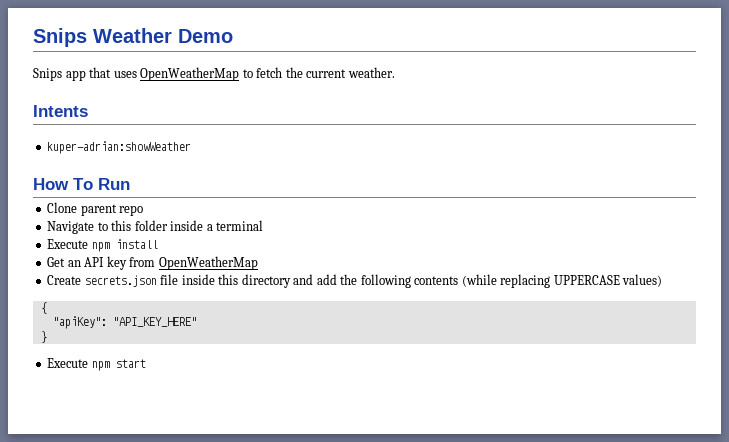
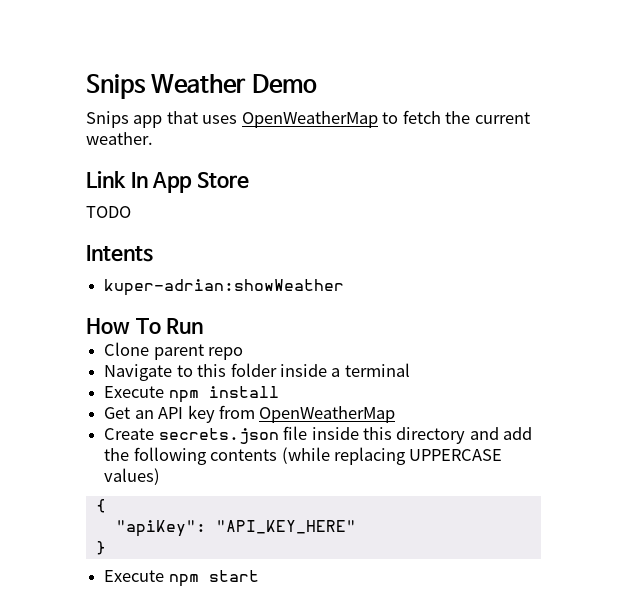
(395, 72) none -> [86,171,250,193] [86,206,131,218] // Link In App Store // TODO

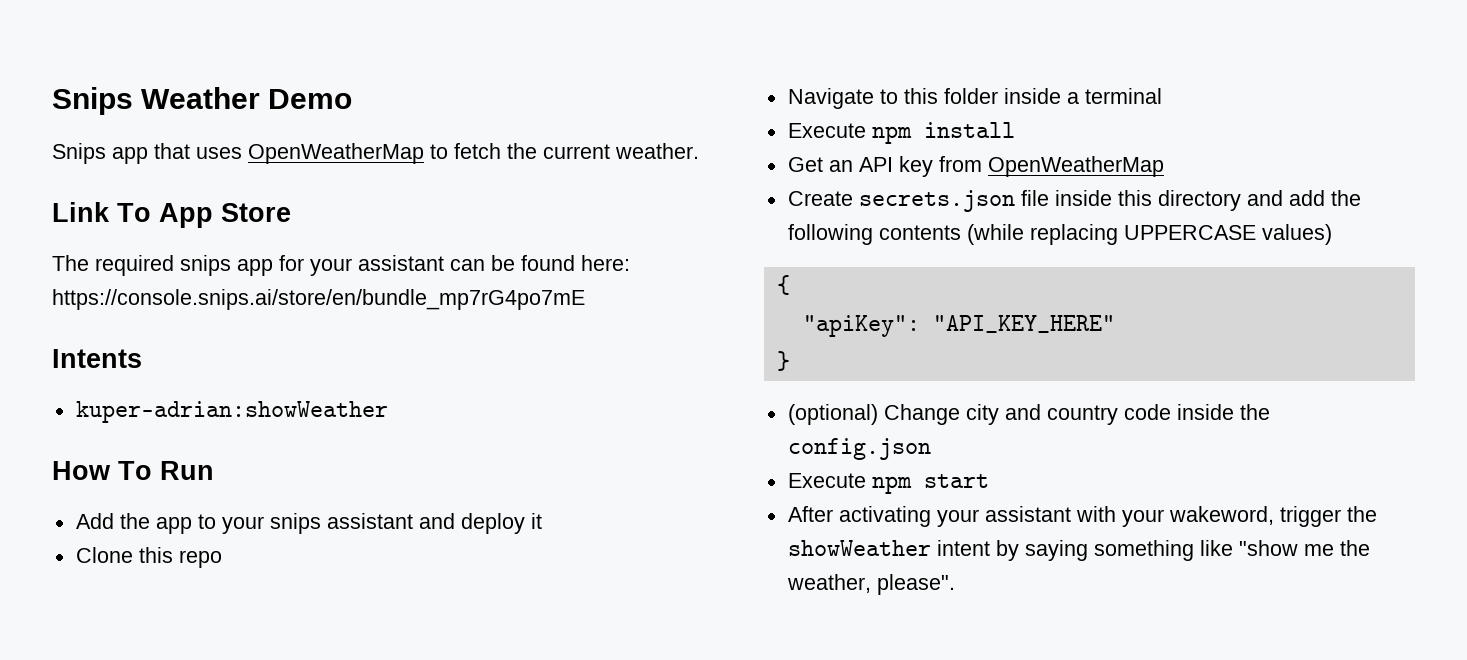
[130,172,148,188] In -> [117,203,151,222] To
[86,206,131,218] TODO -> [52,255,630,276] [52,289,585,310] The required snips app for your assistant can be found here: https://console.snips.ai/store/en/bundle_mp7rG4po7mE
(204, 326) none -> [75,513,542,534] // Add the app to your snips assistant and deploy it
[153,344,204,360] parent -> [138,547,173,563] this
[104,570,259,587] Execute npm start -> [787,404,1270,425] [787,438,931,460] [787,473,989,494] [787,506,1377,527] [787,540,1370,561] [786,574,955,595] (optional) Change city and country code inside the config.json // Execute npm start // After activating your assistant with your wakeword, trigger the showWeather intent by saying something like "show me the weather, please".

